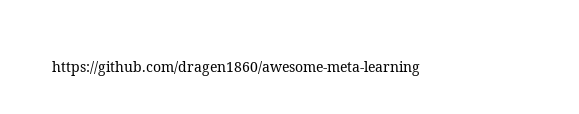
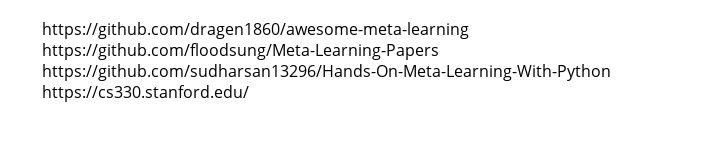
(420, 68) none -> [42,43,439,60] [42,64,611,81] [42,85,249,102] https://github.com/floodsung/Meta-Learning-Papers https://github.com/sudharsan13296/Hands-On-Meta-Learning-With-Python https://cs330.stanford.edu/

